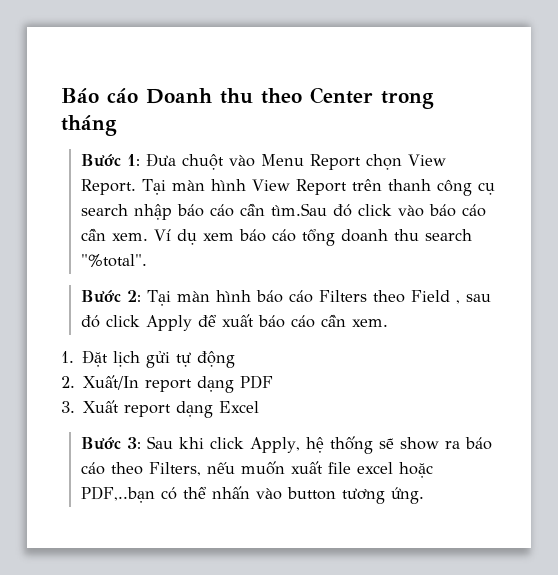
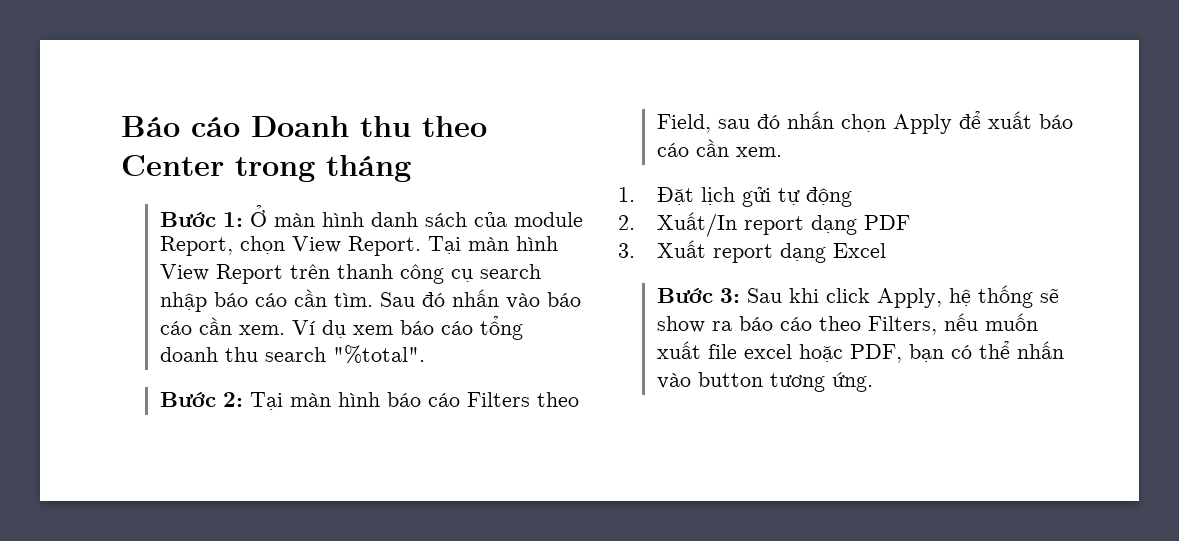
[145,153,361,170] Đưa chuột vào Menu Report -> [249,205,583,227] [159,236,233,256] Ở màn hình danh sách của module Report,
[270,203,392,217] tìm.Sau đó click -> [333,289,499,307] tìm. Sau đó nhấn
[410,290,491,304] [80,315,140,328] Field , sau đó click -> [656,111,886,133] Field, sau đó nhấn chọn
[80,486,155,503] PDF,..bạn -> [849,344,944,363] PDF, bạn

